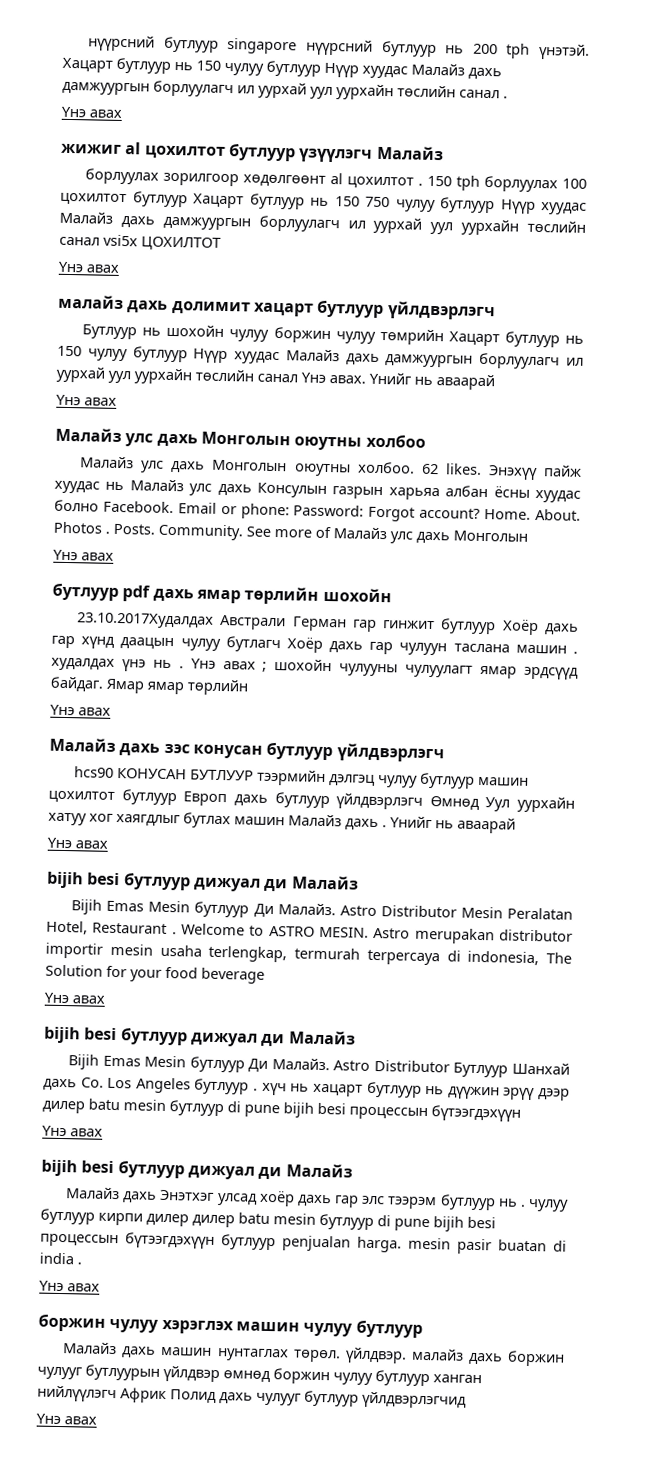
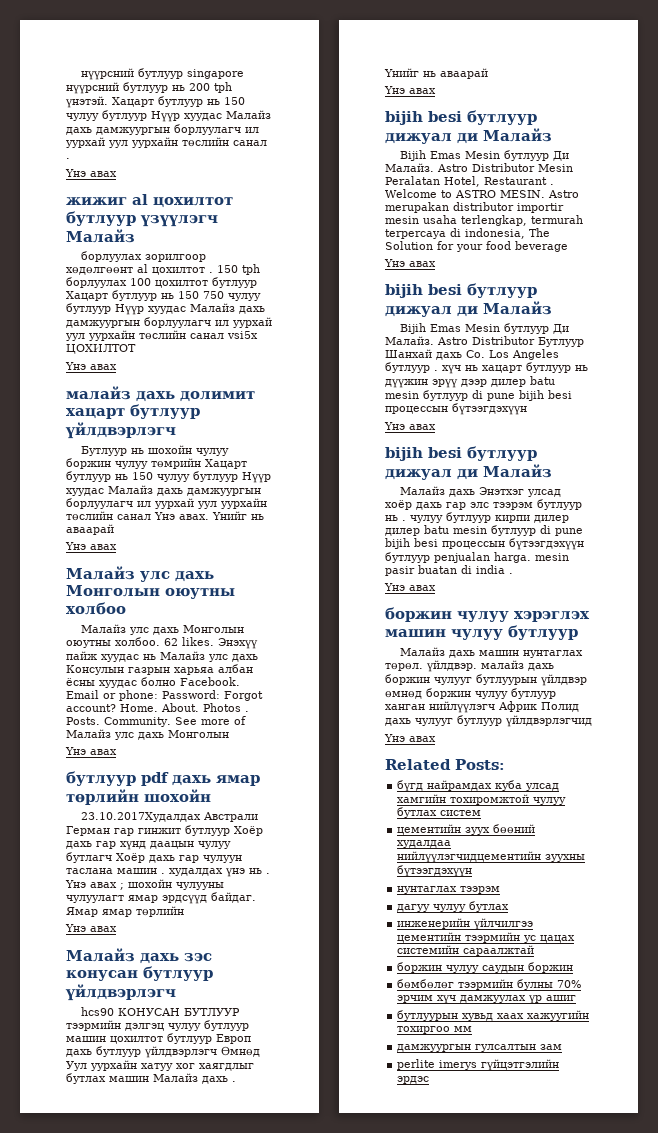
(97, 1420) none -> [385,759,505,770] [397,780,560,792] [397,794,567,805] [397,807,482,818] [397,824,536,835] [397,840,452,848] [397,851,586,863] [397,865,473,877] [397,886,501,894] [397,901,510,912] [397,918,534,930] [397,932,576,943] [397,945,535,956] [397,962,574,973] [397,979,582,990] [397,995,577,1004] [397,1010,590,1021] [397,1026,473,1034] [397,1044,563,1052] [397,1059,560,1071] [397,1076,430,1084] // Related Posts: // бүгд найрамдах куба улсад хамгийн тохиромжтой чулуу бутлах систем // цементийн зуух бөөний худалдаа нийлүүлэгчидцементийн зуухны бүтээгдэхүүн // нунтаглах тээрэм // дагуу чулуу бутлах // инженерийн үйлчилгээ цементийн тээрмийн ус цацах системийн сараалжтай // боржин чулуу саудын боржин // бөмбөлөг тээрмийн булны 70% эрчим хүч дамжуулах үр ашиг // бутлуурын хувьд хаах хажуугийн тохиргоо мм // дамжуургын гулсалтын зам // perlite imerys гүйцэтгэлийн эрдэс

